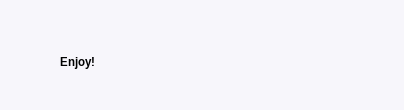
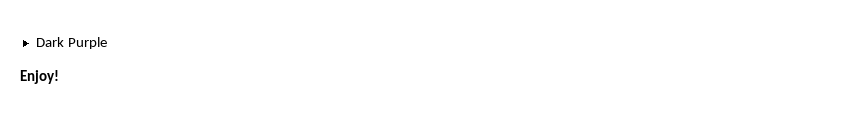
(60, 63) none -> [35,37,107,49] Dark Purple //

